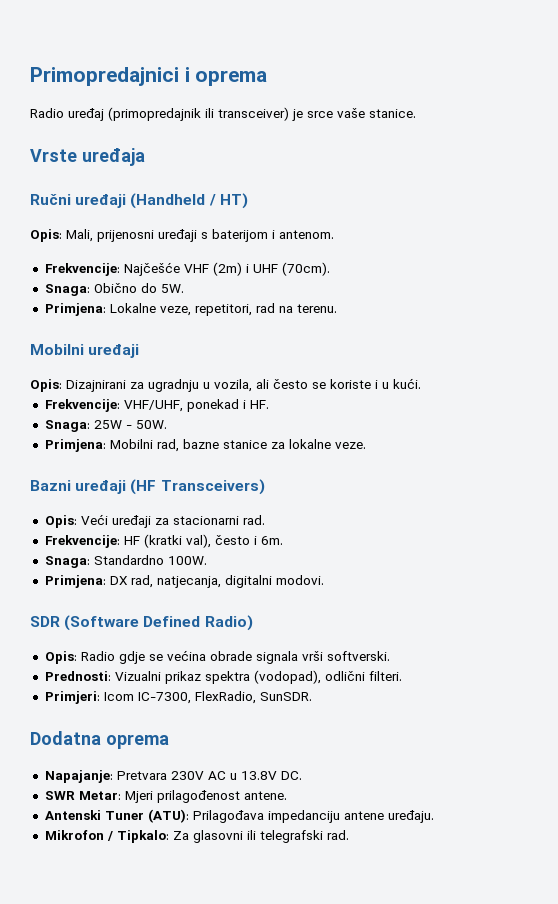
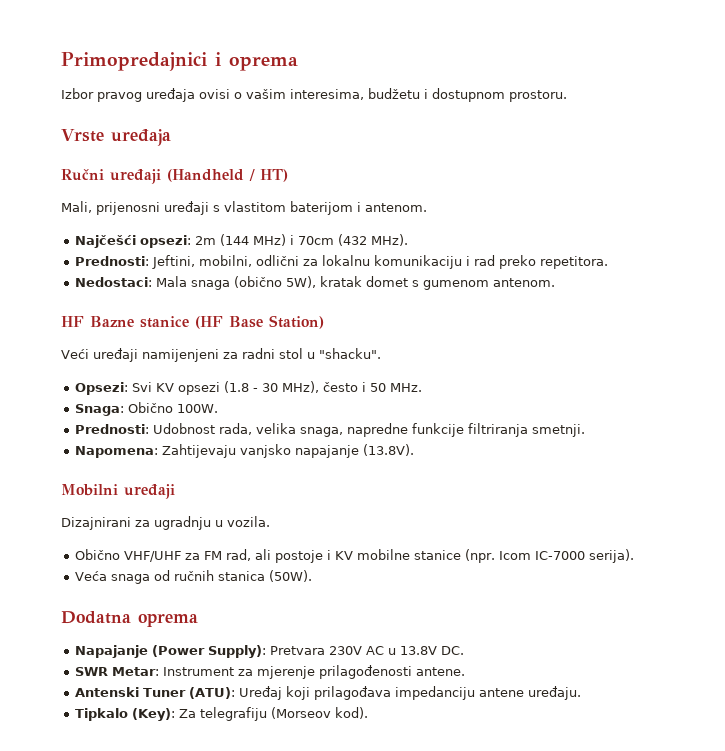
[30,107,416,121] Radio uređaj (primopredajnik ili transceiver) je srce vaše stanice. -> [61,88,567,102] Izbor pravog uređaja ovisi o vašim interesima, budžetu i dostupnom prostoru.
[30,229,62,242] Opis: -> (288, 175) none
(208, 235) none -> [224,201,286,212] vlastitom
[44,262,330,276] [44,283,184,296] [44,303,337,316] Frekvencije: Najčešće VHF (2m) i UHF (70cm). // Snaga: Obično do 5W. // Primjena: Lokalne veze, repetitori, rad na terenu. -> [75,234,409,248] [75,255,609,269] [75,276,556,290] [61,315,324,329] [61,348,381,362] [75,381,423,395] [75,402,219,416] [75,423,586,437] [75,444,415,458] Najčešći opsezi: 2m (144 MHz) i 70cm (432 MHz). // Prednosti: Jeftini, mobilni, odlični za lokalnu komunikaciju i rad preko repetitora. // Nedostaci: Mala snaga (obično 5W), kratak domet s gumenom antenom. // HF Bazne stanice (HF Base Station) // Veći uređaji namijenjeni za radni stol u "shacku". // Opsezi: Svi KV opsezi (1.8 - 30 MHz), često i 50 MHz. // Snaga: Obično 100W. // Prednosti: Udobnost rada, velika snaga, napredne funkcije filtriranja smetnji. // Napomena: Zahtijevaju vanjsko napajanje (13.8V).
[30,379,62,392] Opis: -> (175, 491) none
[214,378,421,392] [44,399,269,412] [44,420,167,432] [44,439,366,452] [30,479,265,495] [44,514,265,528] [44,534,283,548] [44,555,207,568] [44,575,324,588] [30,615,253,631] [44,650,390,664] [44,670,402,684] [44,691,312,704] vozila, ali često se koriste i u kući. // Frekvencije: VHF/UHF, ponekad i HF. // Snaga: 25W - 50W. // Primjena: Mobilni rad, bazne stanice za lokalne veze. // Bazni uređaji (HF Transceivers) // Opis: Veći uređaji za stacionarni rad. // Frekvencije: HF (kratki val), često i 6m. // Snaga: Standardno 100W. // Primjena: DX rad, natjecanja, digitalni modovi. // SDR (Software Defined Radio) // Opis: Radio gdje se većina obrade signala vrši softverski. // Prednosti: Vizualni prikaz spektra (vodopad), odlični filteri. // Primjeri: Icom IC-7300, FlexRadio, SunSDR. -> [227,516,270,527] [75,549,635,563] [75,570,313,584] vozila. // Obično VHF/UHF za FM rad, ali postoje i KV mobilne stanice (npr. Icom IC-7000 serija). // Veća snaga od ručnih stanica (50W).
[44,770,113,783] Napajanje: -> [75,645,267,658] Napajanje (Power Supply):
[124,790,240,803] Mjeri prilagođenost -> [163,665,413,679] Instrument za mjerenje prilagođenosti
[192,810,264,823] Prilagođava -> [239,686,392,700] Uređaj koji prilagođava
[44,830,349,843] Mikrofon / Tipkalo: Za glasovni ili telegrafski rad. -> [75,707,369,721] Tipkalo (Key): Za telegrafiju (Morseov kod).

